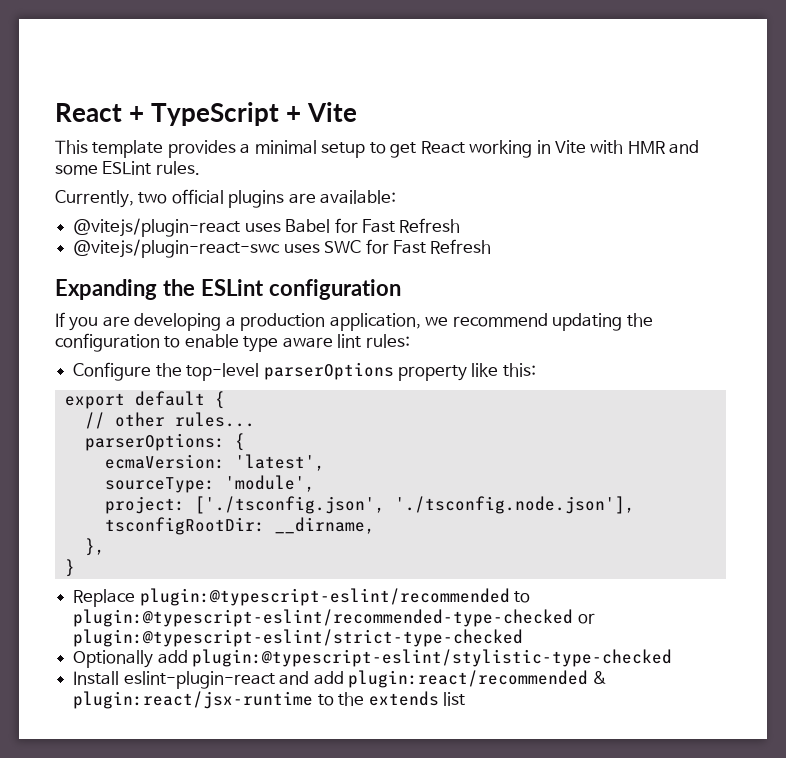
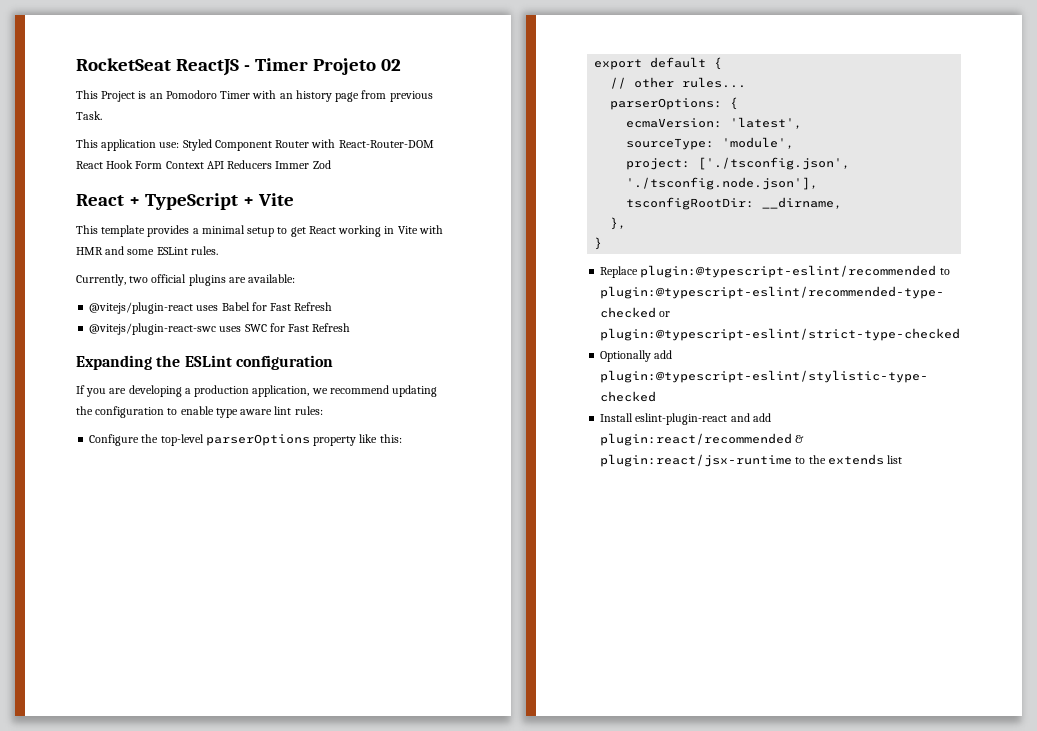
(55, 112) none -> [76,58,401,76] [76,90,433,102] [76,111,102,120] [76,139,434,151] [76,160,331,169] RocketSeat ReactJS - Timer Projeto 02 // This Project is an Pomodoro Timer with an history page from previous Task. // This application use: Styled Component Router with React-Router-DOM React Hook Form Context API Reducers Immer Zod //

